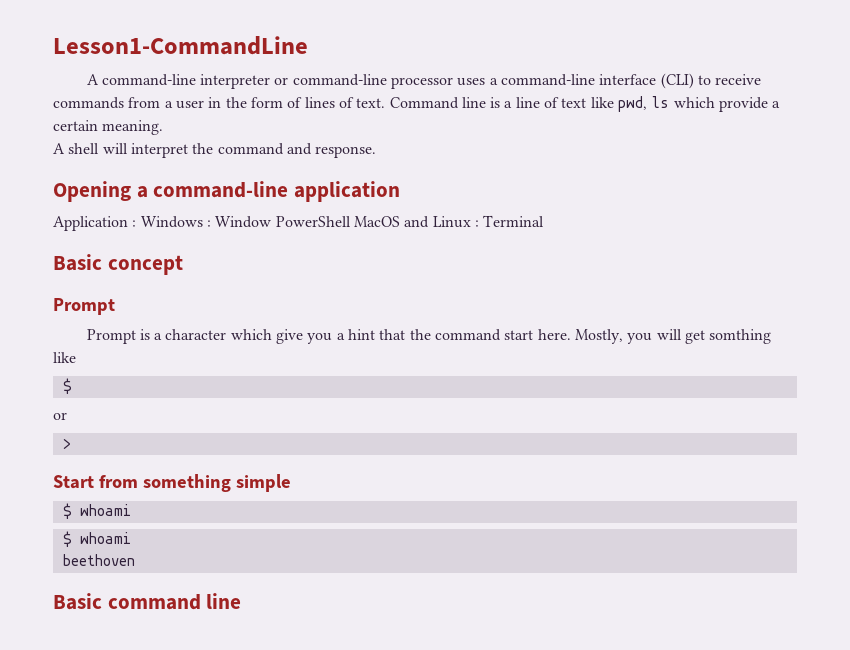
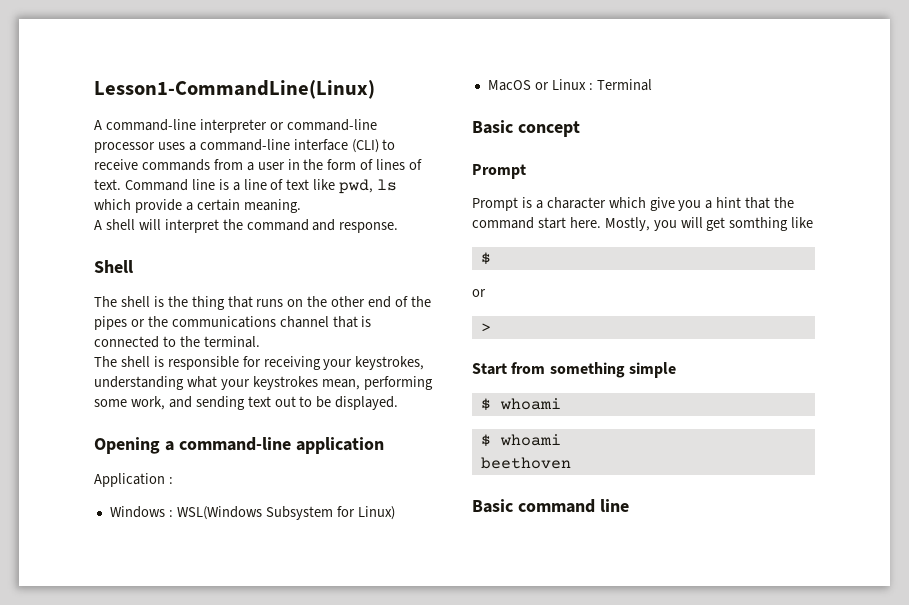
[53,36,308,55] Lesson1-CommandLine -> [94,80,375,99] Lesson1-CommandLine(Linux)
(377, 152) none -> [94,260,133,273] [94,296,431,310] [94,316,372,330] [94,336,260,348] [94,356,425,370] [94,376,433,390] [94,396,399,410] // Shell // The shell is the thing that runs on the other end of the pipes or the communications channel that is connected to the terminal. // The shell is responsible for receiving your keystrokes, understanding what your keystrokes mean, performing some work, and sending text out to be displayed.
(137, 223) none -> (173, 480) //
[215,216,430,228] Window PowerShell MacOS and -> [176,506,395,520] [487,80,549,91] WSL(Windows Subsystem for Linux) // MacOS or

